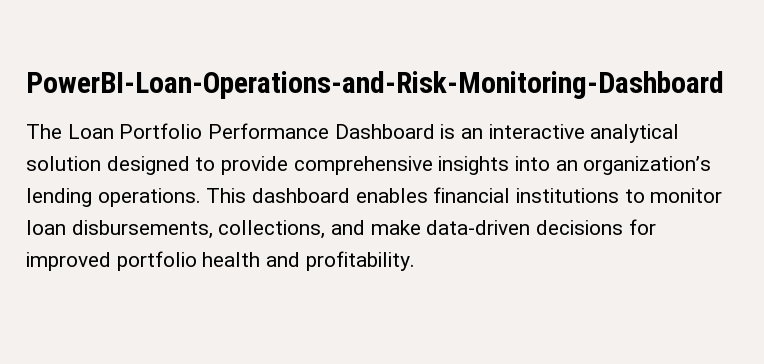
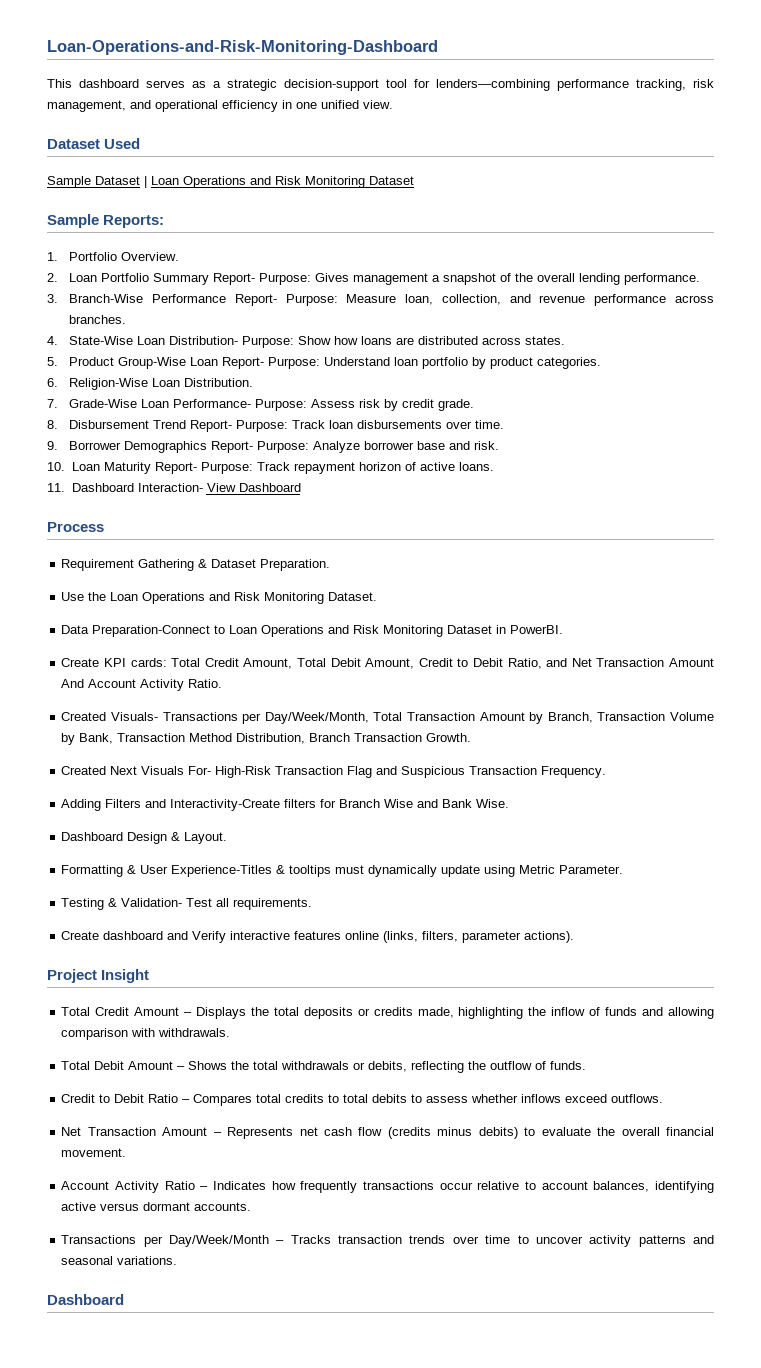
[26,71,724,99] [26,123,680,143] [26,156,712,175] [26,187,723,207] [26,219,656,239] [26,251,415,271] PowerBI-Loan-Operations-and-Risk-Monitoring-Dashboard // The Loan Portfolio Performance Dashboard is an interactive analytical solution designed to provide comprehensive insights into an organization’s lending operations. This dashboard enables financial institutions to monitor loan disbursements, collections, and make data-driven decisions for improved portfolio health and profitability. -> [47,40,438,55] [47,79,714,91] [47,100,393,112] [47,138,141,149] [47,176,414,188] [47,214,165,228] [47,252,180,261] [47,273,701,285] [47,294,714,306] [69,315,127,324] [47,336,566,348] [47,357,602,369] [47,378,254,390] [47,399,475,411] [47,420,505,432] [47,441,500,453] [47,462,494,474] [47,483,301,492] [47,522,104,532] [61,559,331,571] [61,592,378,604] [61,625,564,637] [61,658,714,669] [61,679,223,691] [61,712,715,724] [61,733,472,745] [61,766,607,778] [61,799,510,811] [61,832,228,844] [61,865,624,877] [61,898,313,910] [61,931,575,943] [47,969,150,983] [61,1007,714,1019] [61,1028,231,1040] [61,1061,587,1073] [61,1094,664,1106] [61,1127,714,1139] [61,1148,127,1157] [61,1181,714,1193] [61,1202,252,1211] [61,1235,714,1247] [61,1256,178,1265] [47,1294,124,1305] Loan-Operations-and-Risk-Monitoring-Dashboard // This dashboard serves as a strategic decision-support tool for lenders—combining performance tracking, risk management, and operational efficiency in one unified view. // Dataset Used // Sample Dataset | Loan Operations and Risk Monitoring Dataset // Sample Reports: // 1. Portfolio Overview. // 2. Loan Portfolio Summary Report- Purpose: Gives management a snapshot of the overall lending performance. // 3. Branch-Wise Performance Report- Purpose: Measure loan, collection, and revenue performance across branches. // 4. State-Wise Loan Distribution- Purpose: Show how loans are distributed across states. // 5. Product Group-Wise Loan Report- Purpose: Understand loan portfolio by product categories. // 6. Religion-Wise Loan Distribution. // 7. Grade-Wise Loan Performance- Purpose: Assess risk by credit grade. // 8. Disbursement Trend Report- Purpose: Track loan disbursements over time. // 9. Borrower Demographics Report- Purpose: Analyze borrower base and risk. // 10. Loan Maturity Report- Purpose: Track repayment horizon of active loans. // 11. Dashboard Interaction- View Dashboard // Process // Requirement Gathering & Dataset Preparation. // Use the Loan Operations and Risk Monitoring Dataset. // Data Preparation-Connect to Loan Operations and Risk Monitoring Dataset in PowerBI. // Create KPI cards: Total Credit Amount, Total Debit Amount, Credit to Debit Ratio, and Net Transaction Amount And Account Activity Ratio. // Created Visuals- Transactions per Day/Week/Month, Total Transaction Amount by Branch, Transaction Volume by Bank, Transaction Method Distribution, Branch Transaction Growth. // Created Next Visuals For- High-Risk Transaction Flag and Suspicious Transaction Frequency. // Adding Filters and Interactivity-Create filters for Branch Wise and Bank Wise. // Dashboard Design & Layout. // Formatting & User Experience-Titles & tooltips must dynamically update using Metric Parameter. // Testing & Validation- Test all requirements. // Create dashboard and Verify interactive features online (links, filters, parameter actions). // Project Insight // Total Credit Amount – Displays the total deposits or credits made, highlighting the inflow of funds and allowing comparison with withdrawals. // Total Debit Amount – Shows the total withdrawals or debits, reflecting the outflow of funds. // Credit to Debit Ratio – Compares total credits to total debits to assess whether inflows exceed outflows. // Net Transaction Amount – Represents net cash flow (credits minus debits) to evaluate the overall financial movement. // Account Activity Ratio – Indicates how frequently transactions occur relative to account balances, identifying active versus dormant accounts. // Transactions per Day/Week/Month – Tracks transaction trends over time to uncover activity patterns and seasonal variations. // Dashboard

